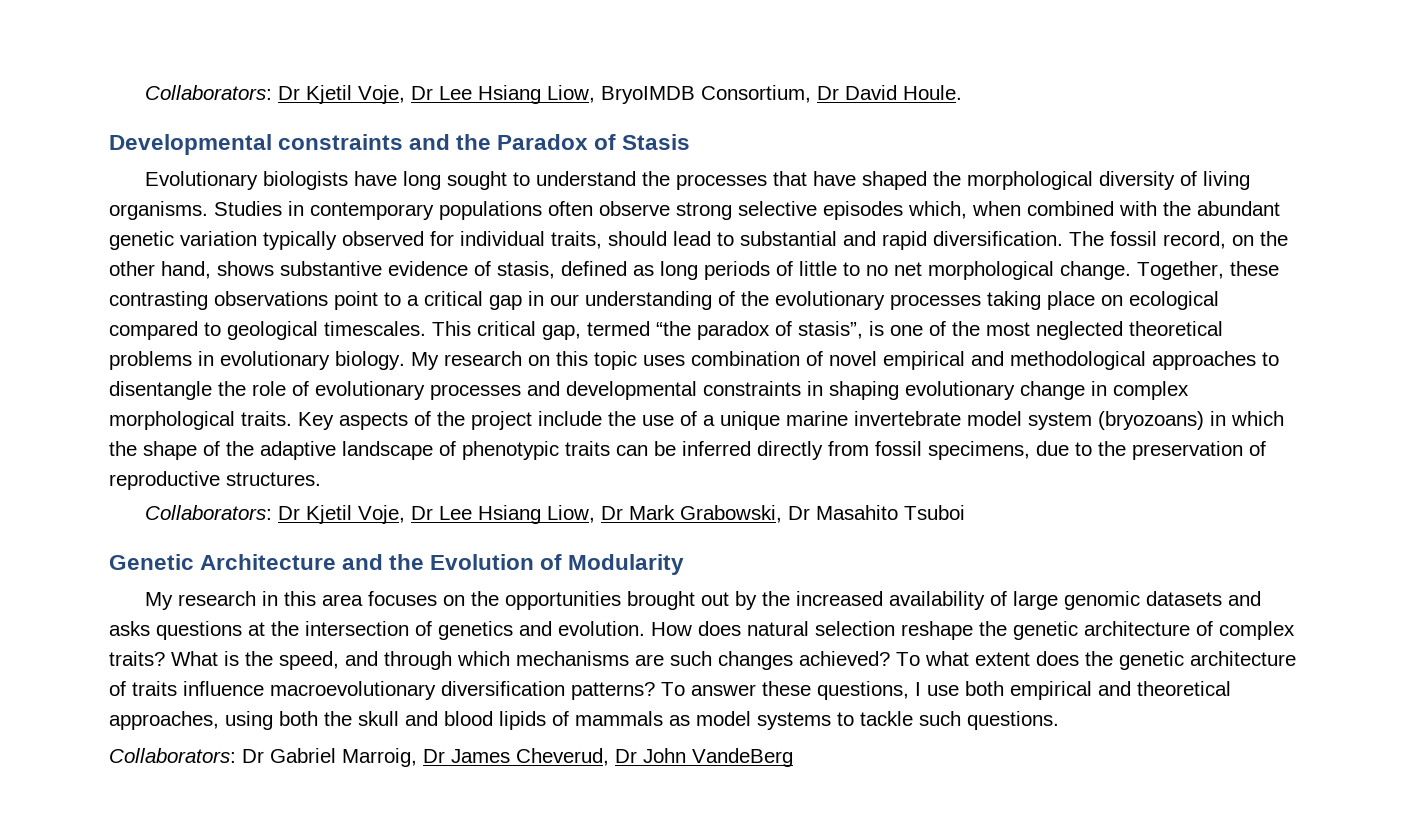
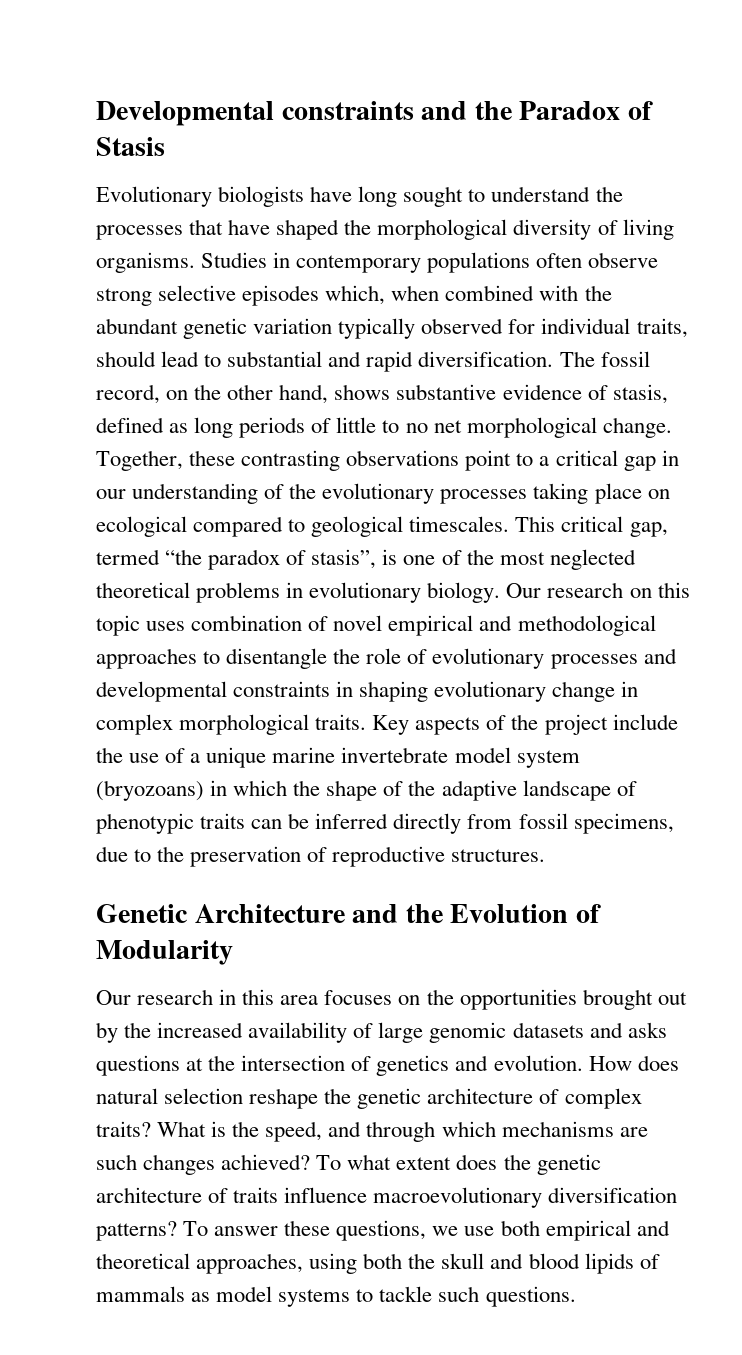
[145,85,963,104] Collaborators: Dr Kjetil Voje, Dr Lee Hsiang Liow, BryoIMDB Consortium, Dr David Houle. // -> (96, 113) none
[411,352,439,370] My -> [506,583,542,598] Our
[145,505,966,524] // Collaborators: Dr Kjetil Voje, Dr Lee Hsiang Liow, Dr Mark Grabowski, Dr Masahito Tsuboi -> (546, 855) none
[145,592,174,610] My -> [96,990,131,1005] Our
[915,682,921,696] I -> [432,1226,459,1236] we
[109,748,793,767] // Collaborators: Dr Gabriel Marroig, Dr James Cheverud, Dr John VandeBerg -> (576, 1296) none

